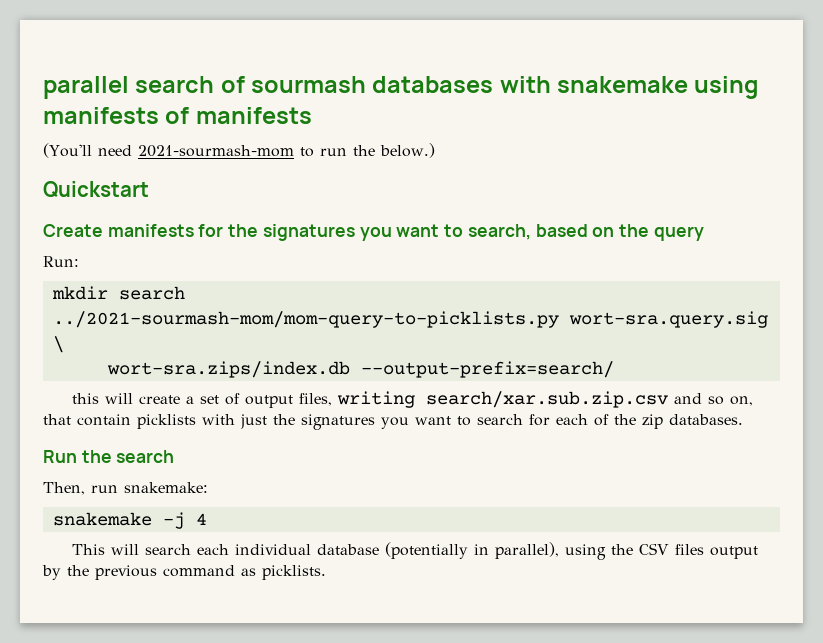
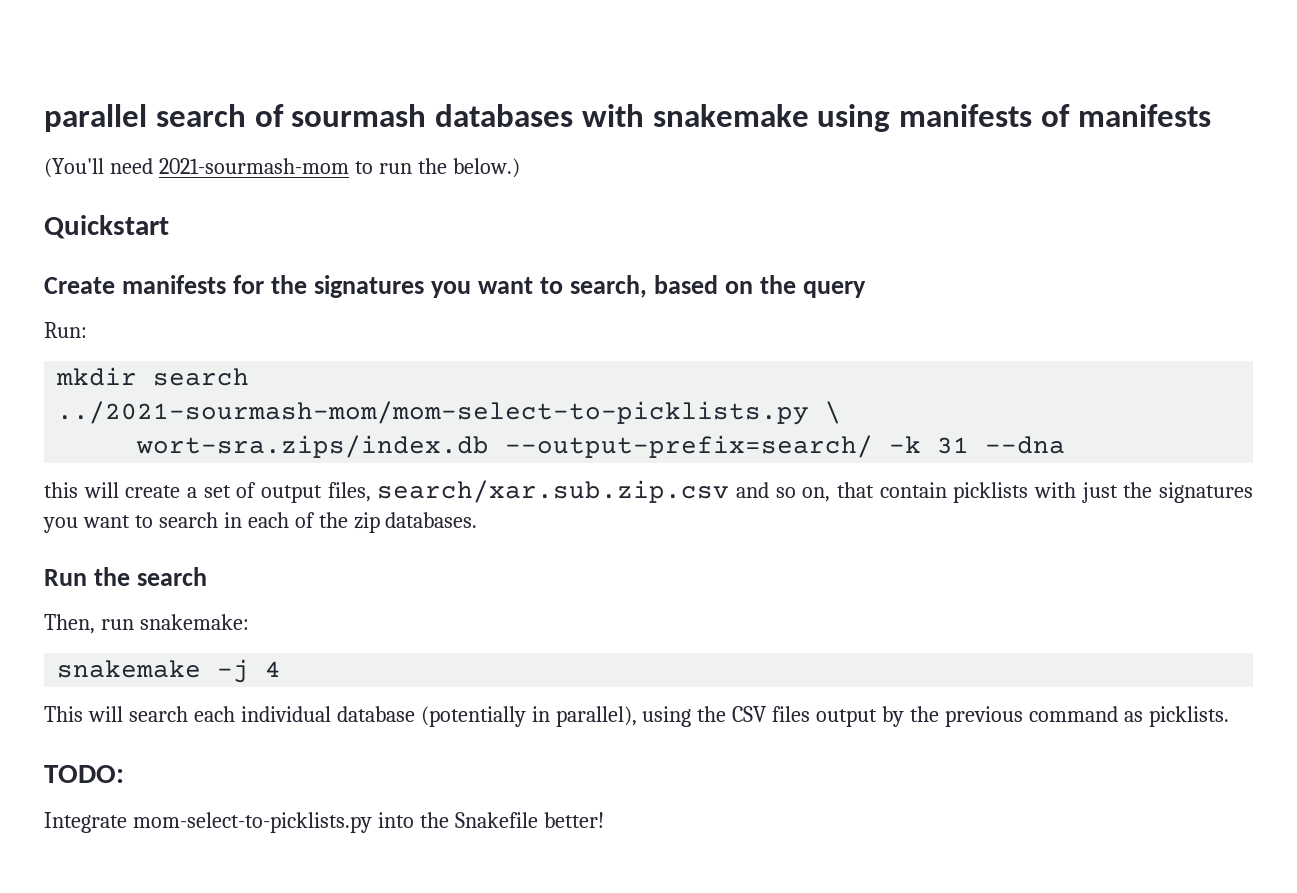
[52,311,768,328] ../2021-sourmash-mom/mom-query-to-picklists.py wort-sra.query.sig -> [57,401,810,425] ../2021-sourmash-mom/mom-select-to-picklists.py
(614, 369) none -> [889,436,1066,454] -k 31 --dna
[336,391,415,408] writing -> (371, 492) none
[529,414,550,426] for -> [223,512,242,528] in
(326, 572) none -> [44,765,124,783] [44,812,604,833] // TODO: // Integrate mom-select-to-picklists.py into the Snakefile better!

